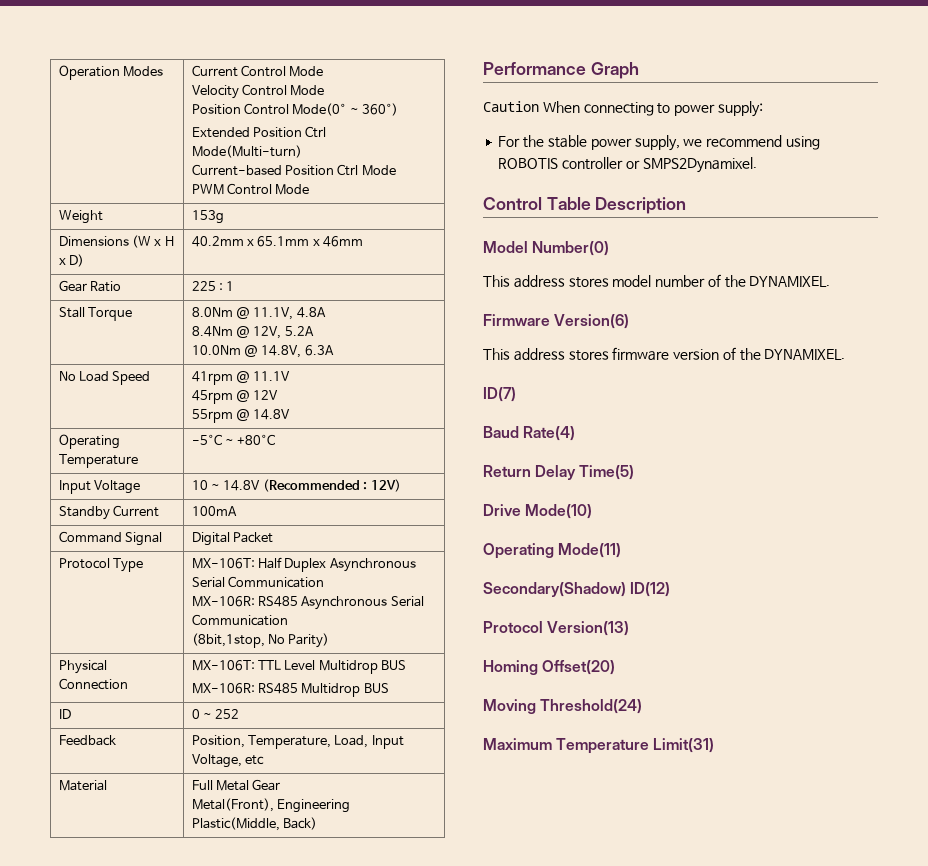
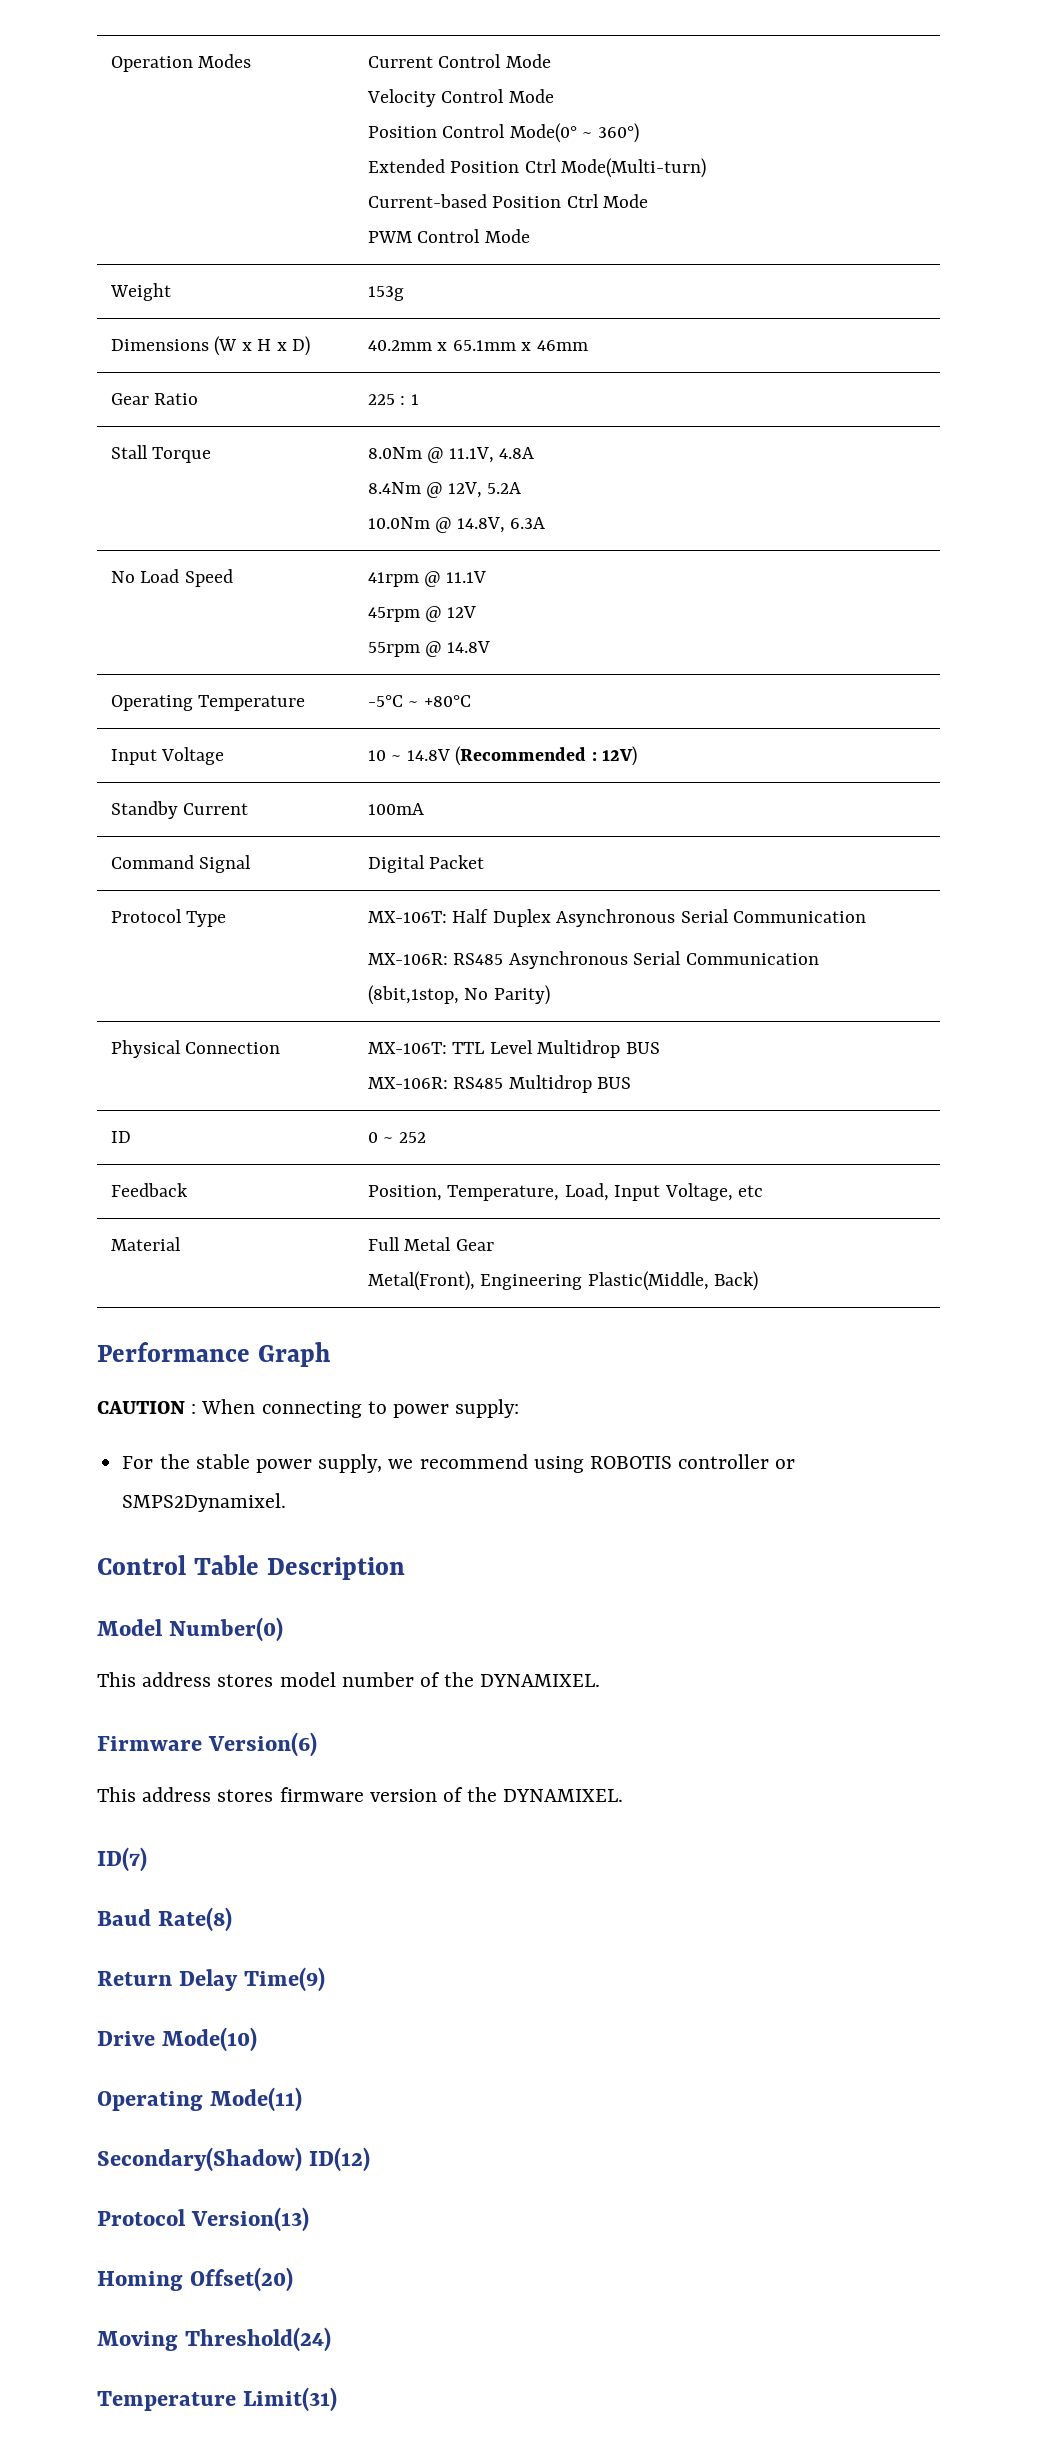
[483,101,539,112] Caution -> [97,1401,197,1414] CAUTION :
[523,426,576,441] Rate(4) -> [158,1907,233,1932] Rate(8)
[579,465,635,480] Time(5) -> [244,1967,326,1992] Time(9)
[483,738,552,750] Maximum -> (332, 2339) none

